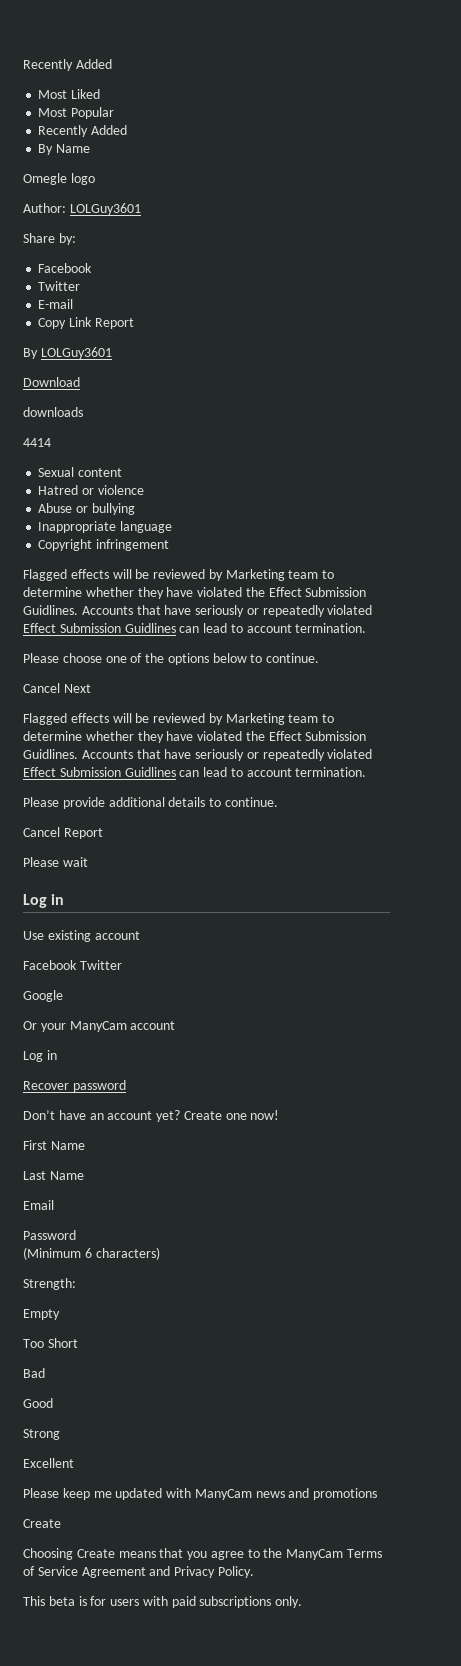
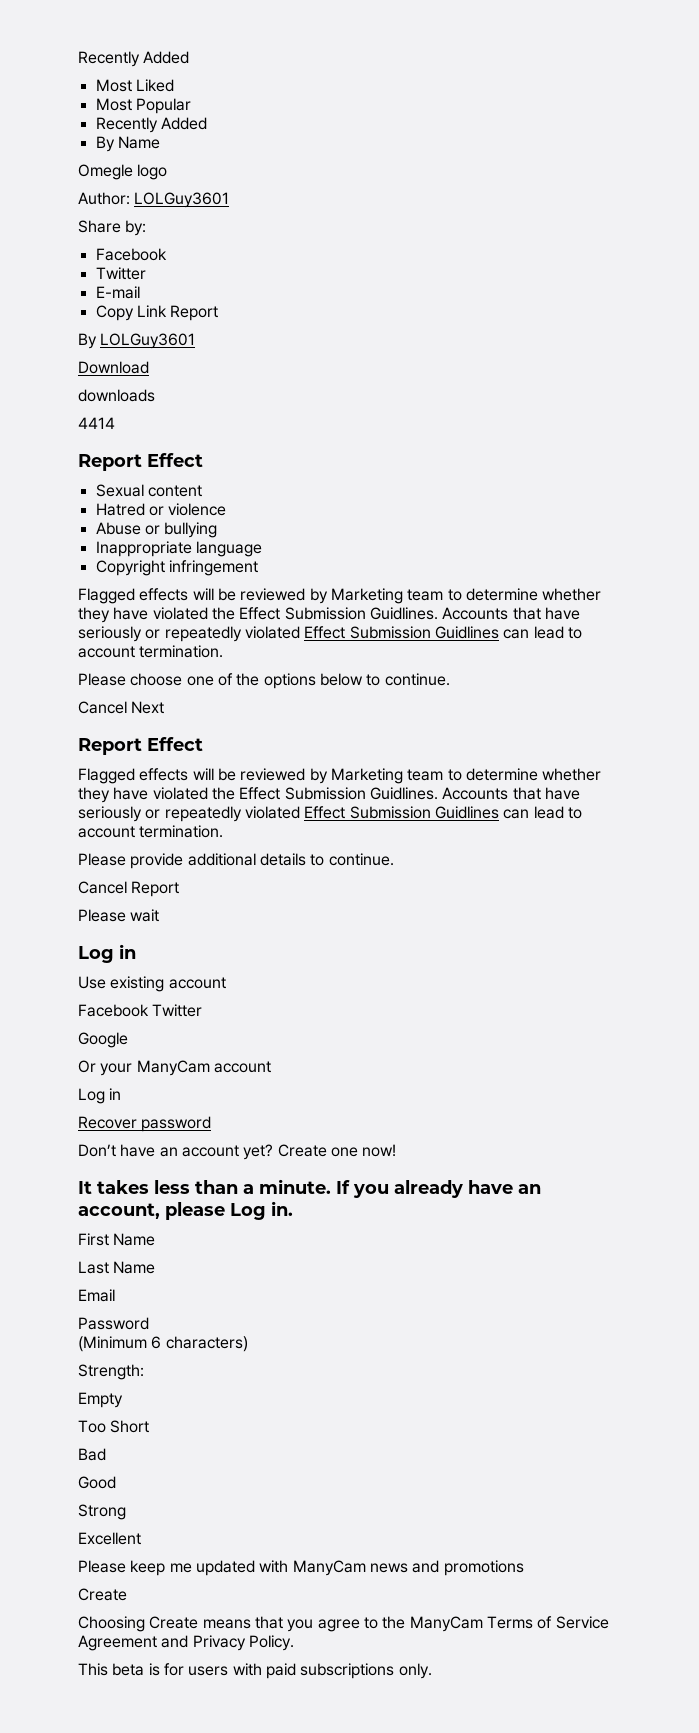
(51, 442) none -> [78,453,203,471] // Report Effect
(91, 688) none -> [78,737,203,755] // Report Effect
(280, 1115) none -> [78,1179,541,1198] [78,1201,293,1220] // It takes less than a minute. If you already have an account, please Log in.

